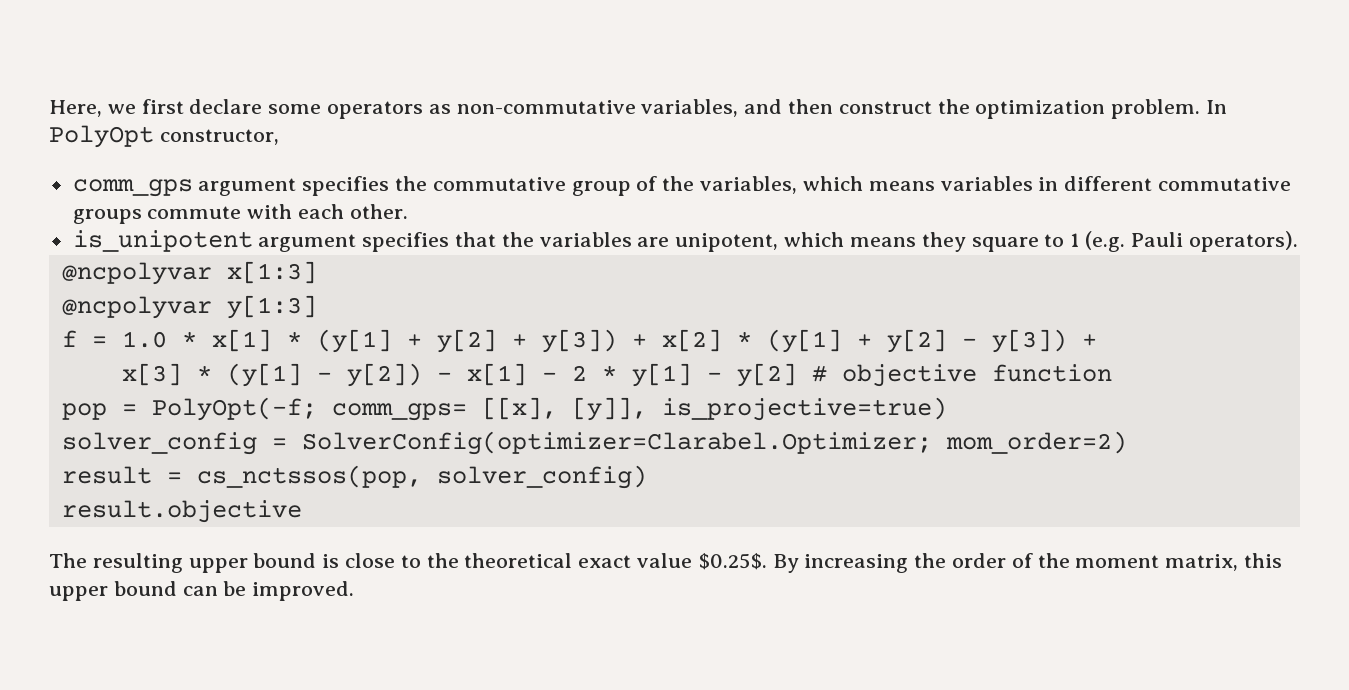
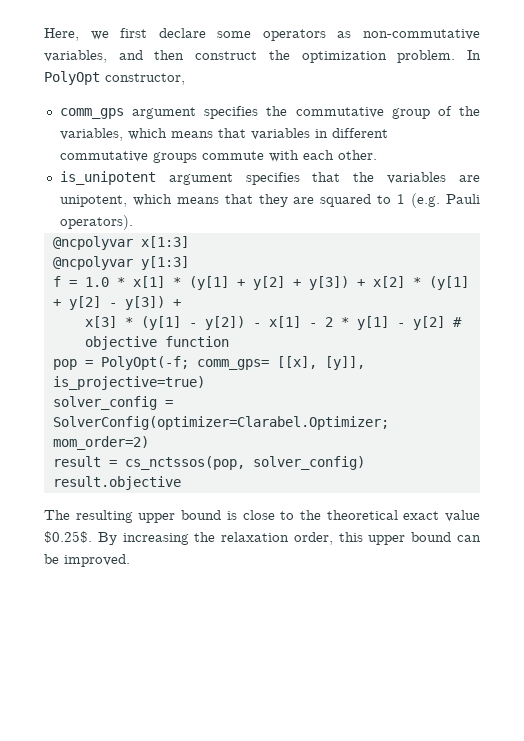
(935, 186) none -> [217,128,246,138] that
[921,232,1039,252] they square -> [224,194,372,207] that they are squared
[952,553,1239,571] order of the moment matrix, -> [221,532,333,545] relaxation order,

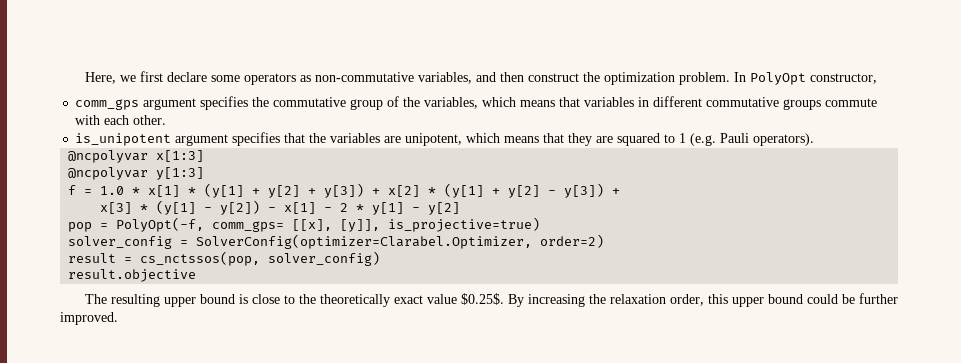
[452,317,462,327] [84,336,229,350] # objective function -> (461, 208) none
[100,356,189,370] PolyOpt(-f; -> [116,217,205,232] PolyOpt(-f,
[52,416,389,430] [52,436,149,450] SolverConfig(optimizer=Clarabel.Optimizer; mom_order=2) -> [196,234,605,249] SolverConfig(optimizer=Clarabel.Optimizer, order=2)
[326,510,398,520] theoretical -> [319,294,390,307] theoretically
[456,535,481,542] [44,554,59,564] can be -> [806,293,898,304] could be further

